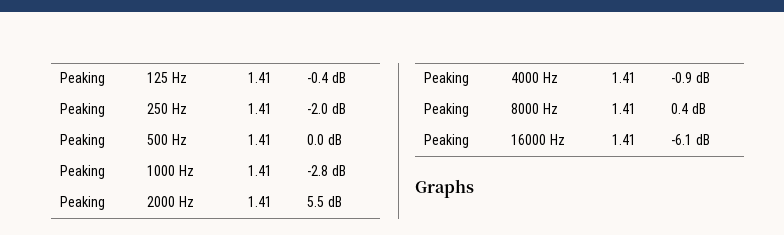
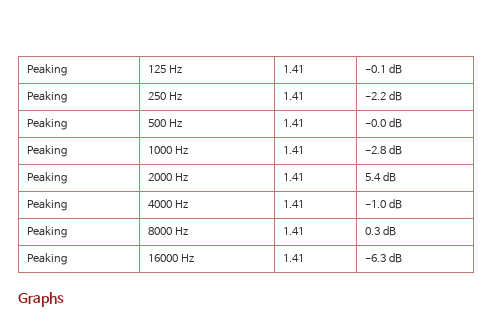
[306,72,328,83] -0.4 -> [364,65,386,73] -0.1
[306,103,328,114] -2.0 -> [364,92,386,100] -2.2
[306,134,324,145] 0.0 -> [364,119,386,127] -0.0
[306,196,324,207] 5.5 -> [364,173,381,181] 5.4
[670,72,692,83] -0.9 -> [364,200,386,208] -1.0
[670,103,688,114] 0.4 -> [364,227,380,235] 0.3
[670,134,692,145] -6.1 -> [364,254,386,262] -6.3

